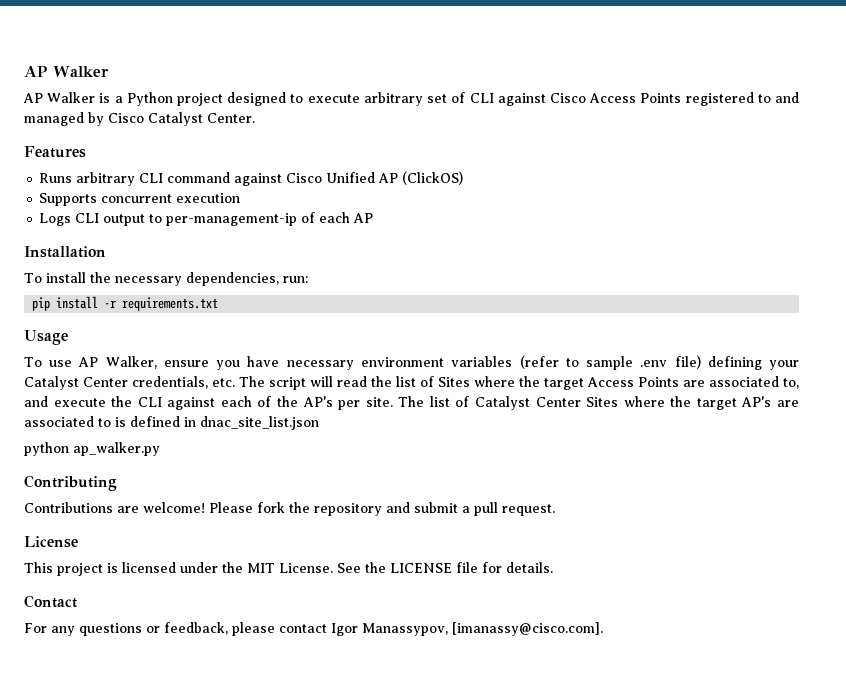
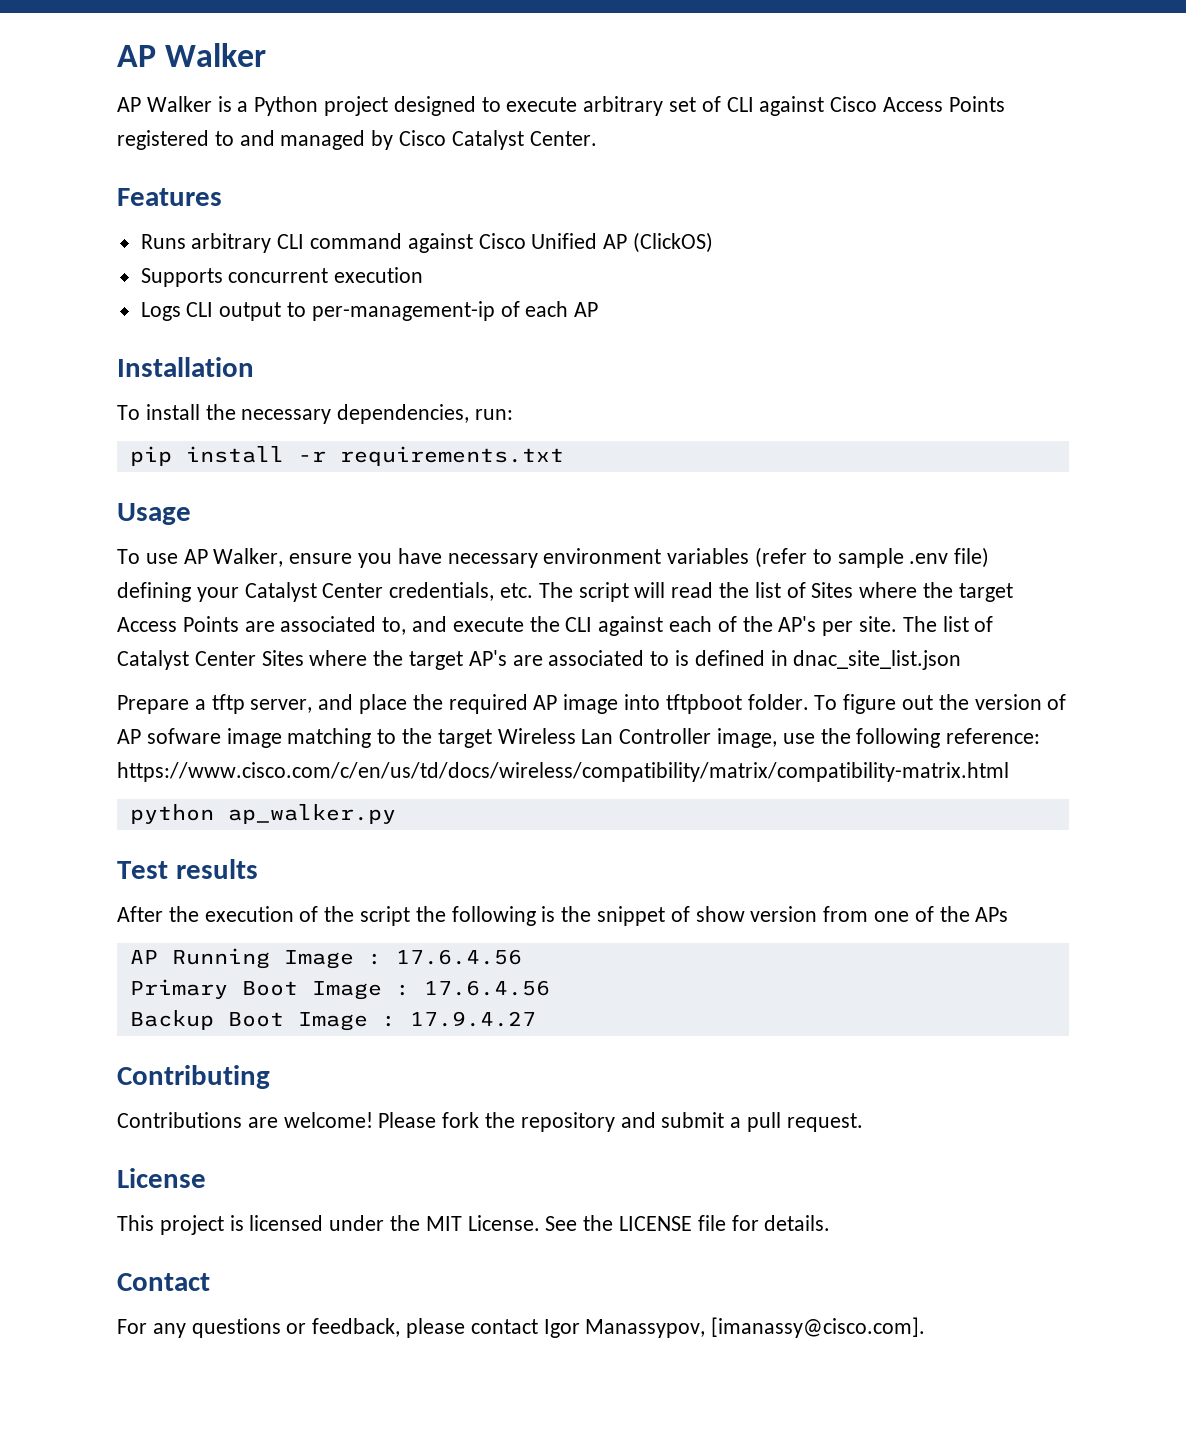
[24,442,160,456] python ap_walker.py -> [117,694,1067,714] [117,728,1041,748] [117,762,1009,782] [129,804,396,824] [117,859,258,879] [117,906,1009,926] [129,948,522,969] [129,979,550,1000] [129,1010,536,1031] Prepare a tftp server, and place the required AP image into tftpboot folder. To figure out the version of AP sofware image matching to the target Wireless Lan Controller image, use the following reference: https://www.cisco.com/c/en/us/td/docs/wireless/compatibility/matrix/compatibility-matrix.html // python ap_walker.py // Test results // After the execution of the script the following is the snippet of show version from one of the APs // AP Running Image : 17.6.4.56 // Primary Boot Image : 17.6.4.56 // Backup Boot Image : 17.9.4.27

